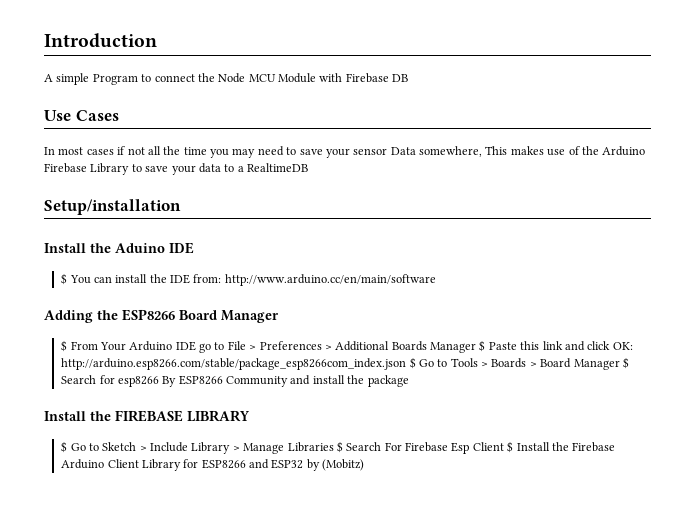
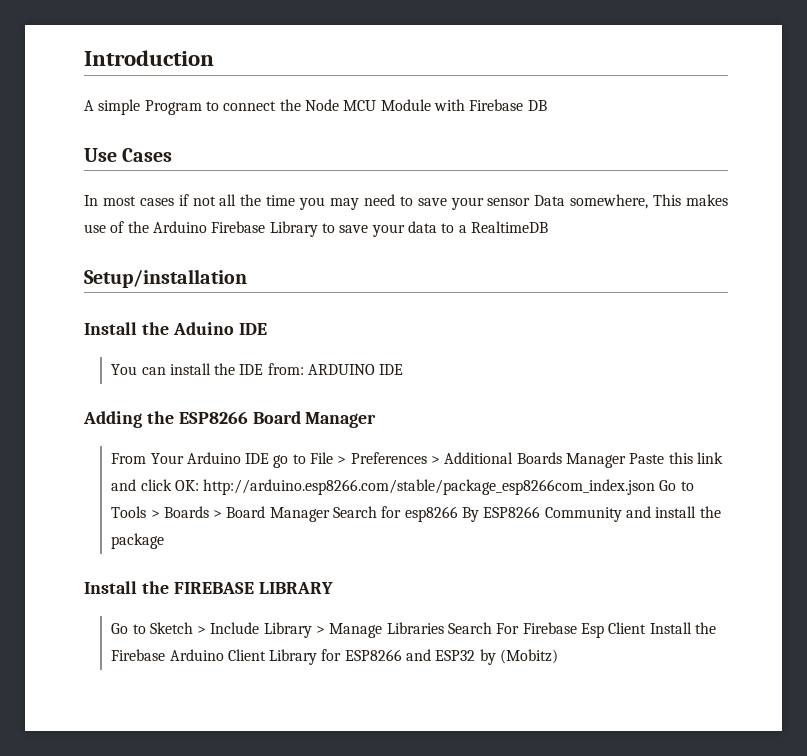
[61,273,68,285] $ -> (267, 329) none
[224,274,436,286] http://www.arduino.cc/en/main/software -> [308,364,404,375] ARDUINO IDE
[61,340,68,352] $ -> (377, 420) none
[479,340,486,352] $ -> (627, 460) none
[409,357,416,369] $ -> (656, 487) none
[622,357,629,369] $ -> (330, 514) none
[61,441,68,453] $ -> (333, 588) none
[336,441,343,453] $ -> (444, 628) none
[507,441,514,453] $ -> (647, 628) none

